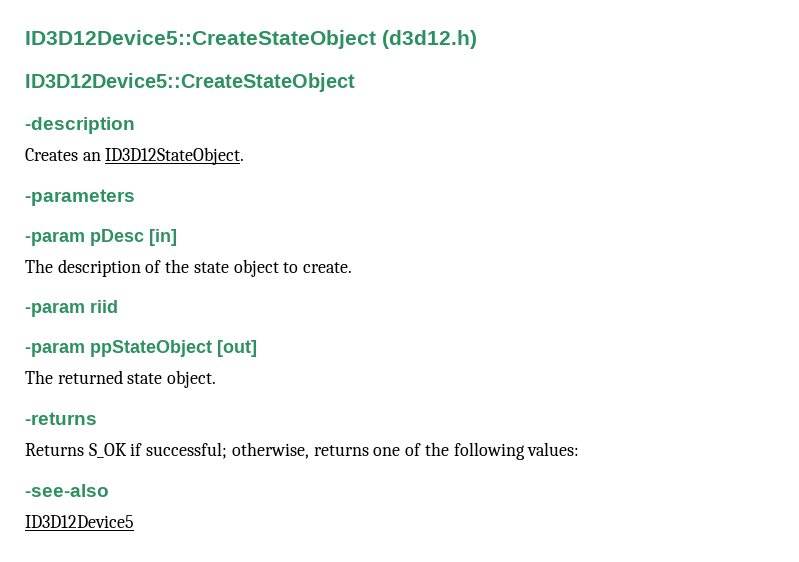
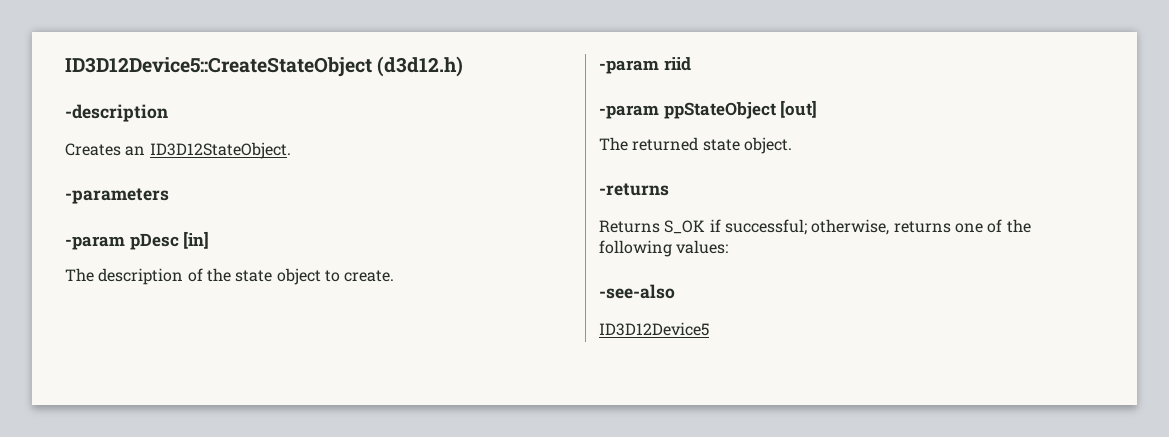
[25,73,355,92] // ID3D12Device5::CreateStateObject -> (464, 66) none

